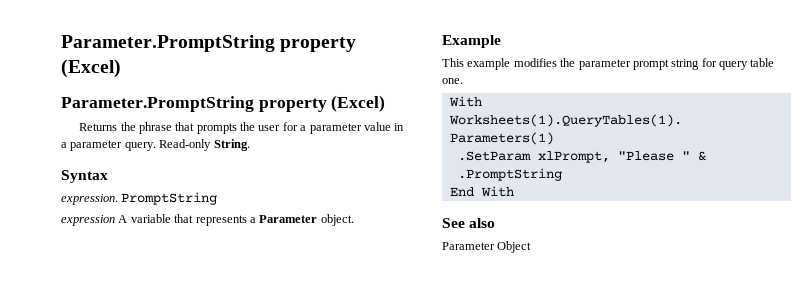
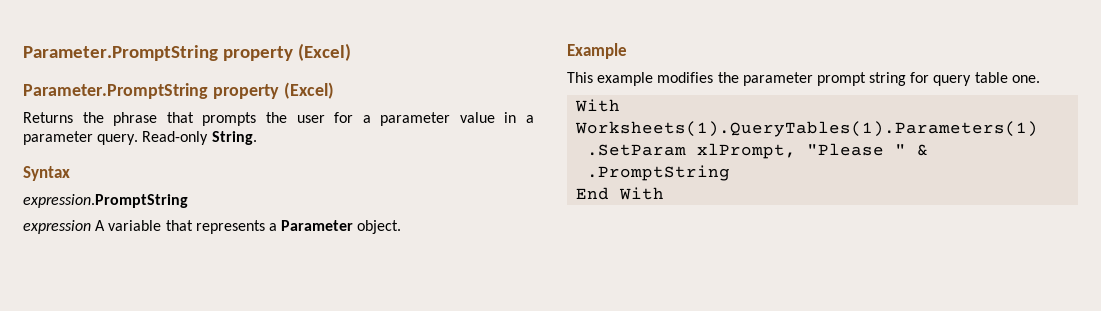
[61,192,218,205] expression. PromptString -> [23,194,188,208] expression.PromptString
[442,218,496,228] [442,241,532,253] // See also // Parameter Object -> (665, 193) none

